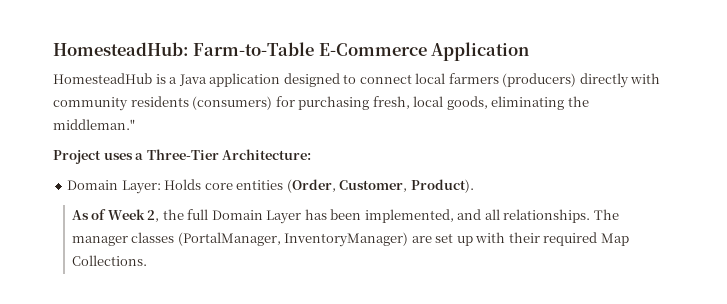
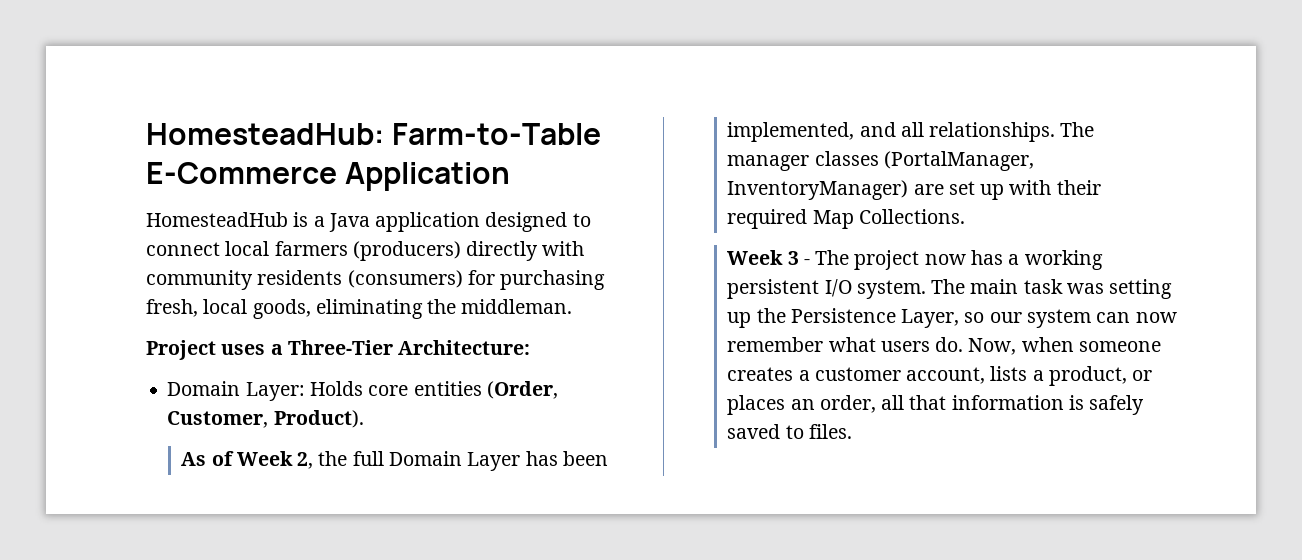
[53,119,135,130] middleman." -> [461,299,573,314] middleman.
(147, 260) none -> [727,250,1103,270] [727,279,1173,299] [727,308,1177,328] [727,337,1162,355] [727,366,1153,386] [727,395,1145,415] [727,424,852,439] // Week 3 - The project now has a working persistent I/O system. The main task was setting up the Persistence Layer, so our system can now remember what users do. Now, when someone creates a customer account, lists a product, or places an order, all that information is safely saved to files.

